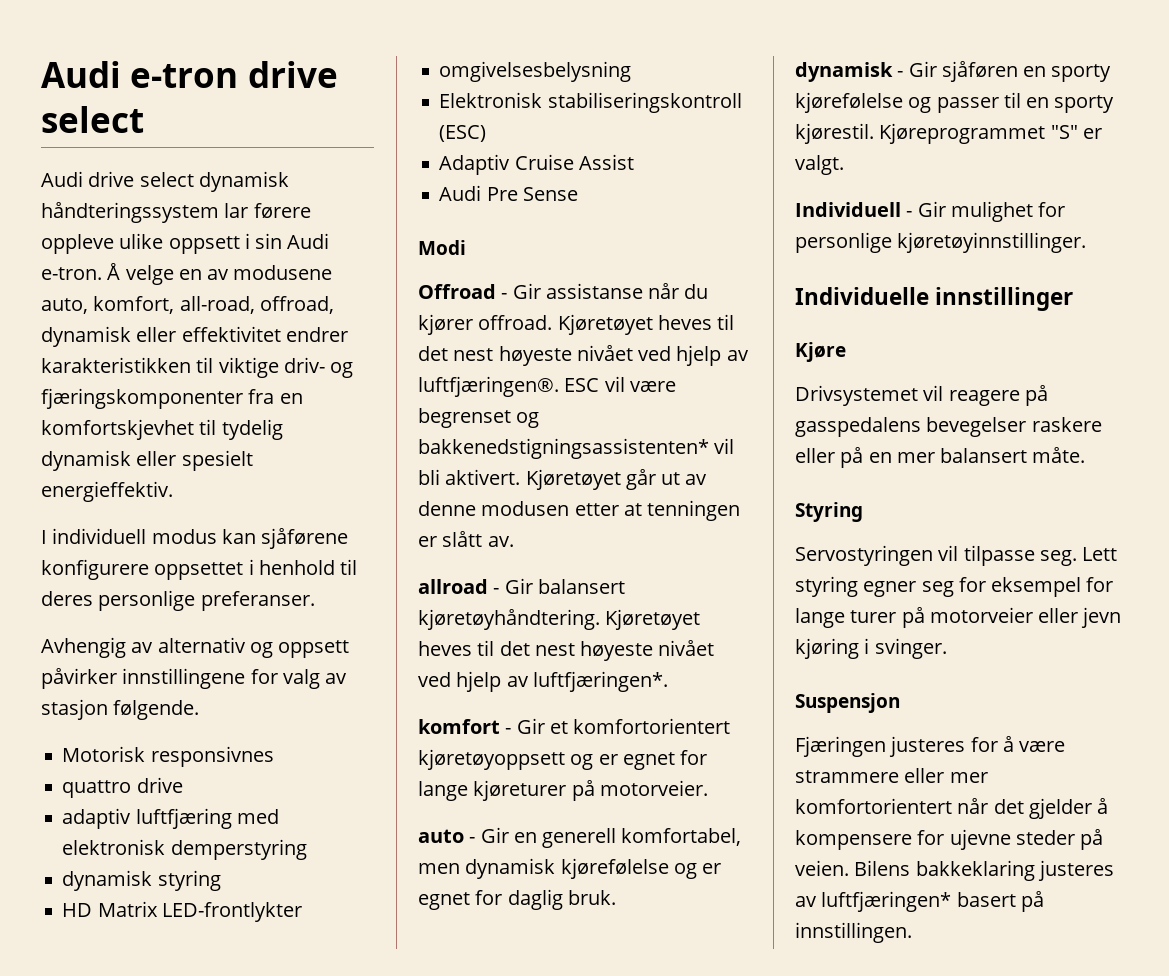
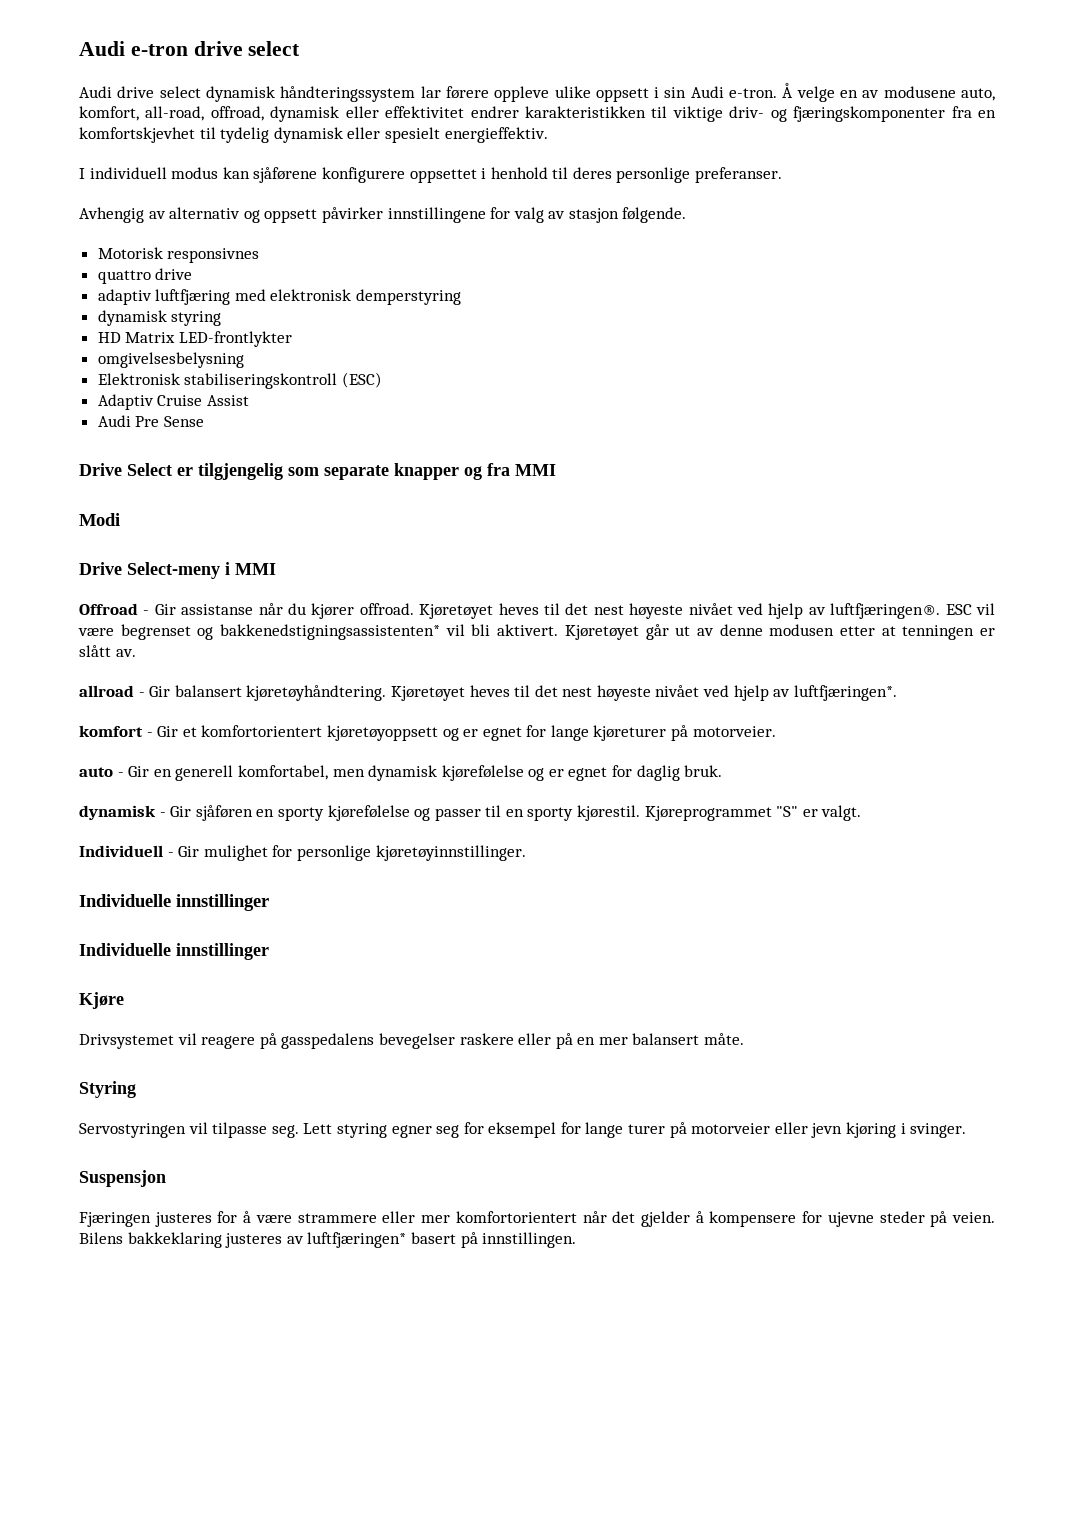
[418,240,466,255] Modi -> [79,463,556,480] [79,513,120,526] [79,562,276,579] Drive Select er tilgjengelig som separate knapper og fra MMI // Modi // Drive Select-meny i MMI
(1074, 299) none -> [79,943,269,960] // Individuelle innstillinger

